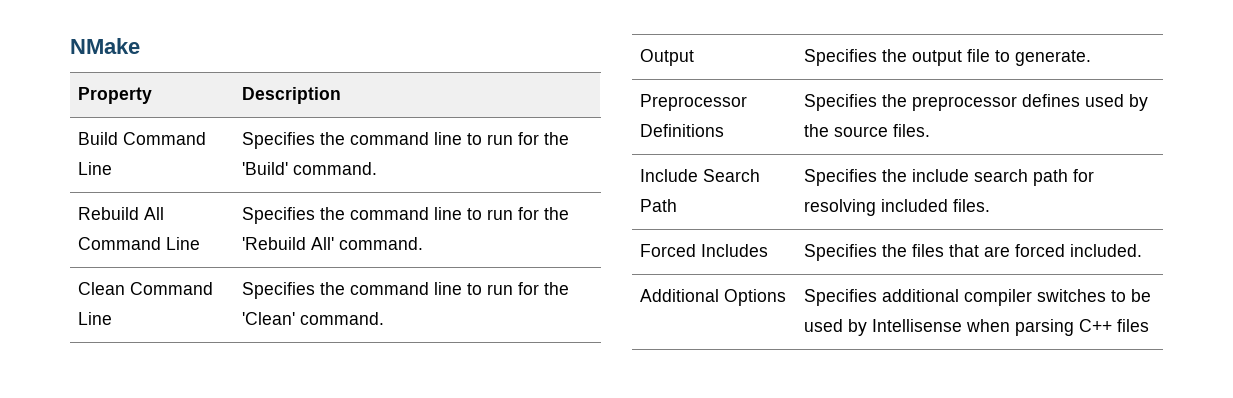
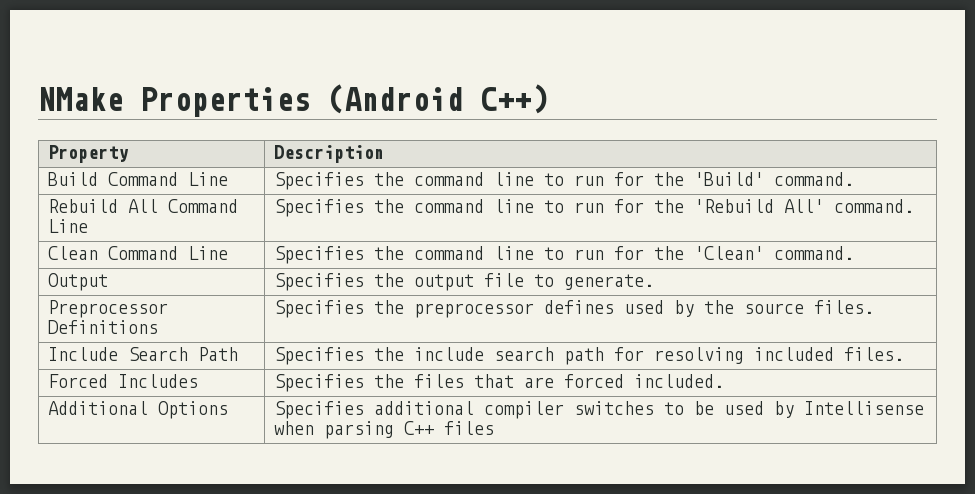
(140, 46) none -> [140,84,548,117] Properties (Android C++)

